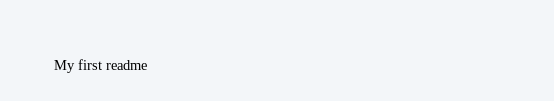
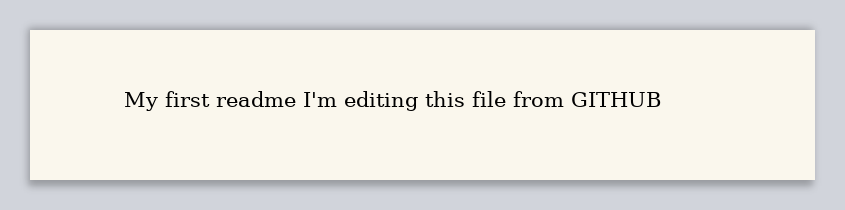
(147, 65) none -> [303,91,661,111] I'm editing this file from GITHUB

